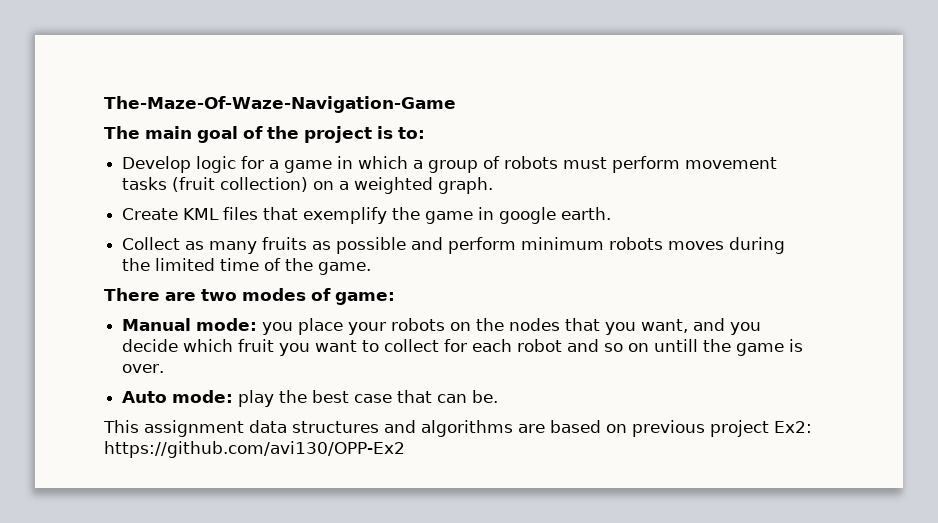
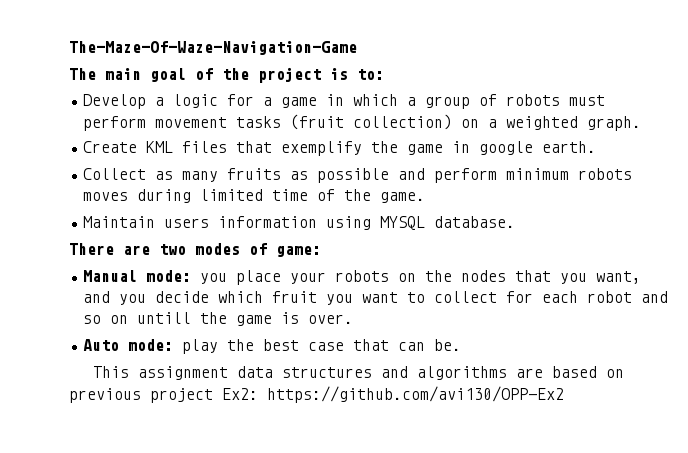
(192, 164) none -> [155,97,165,106] a
[122,258,151,271] the -> (192, 196) none
(372, 268) none -> [83,216,516,230] // Maintain users information using MYSQL database.

